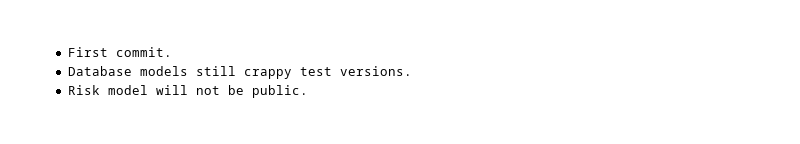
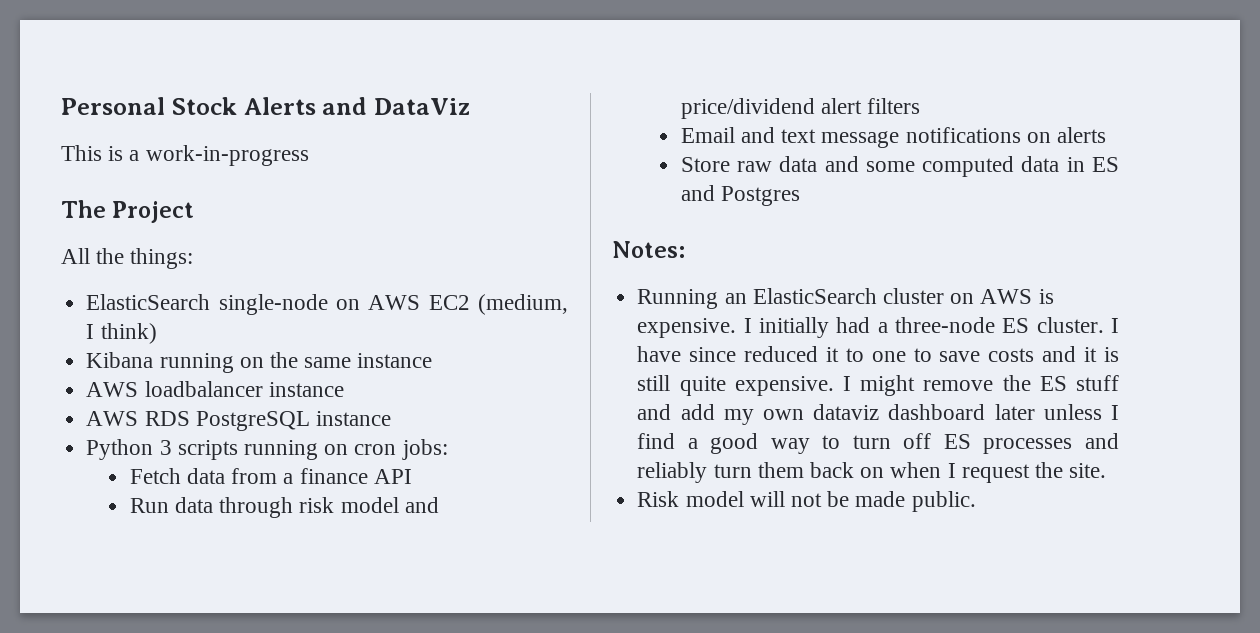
[67,47,172,57] [67,66,412,79] First commit. // Database models still crappy test versions. -> [61,97,470,115] [61,145,309,166] [61,200,195,223] [61,248,194,269] [86,294,568,315] [86,323,157,344] [86,352,433,373] [86,381,344,397] [86,411,391,431] [86,439,448,460] [129,468,412,484] [129,497,439,518] [680,98,921,119] [680,127,1106,148] [680,156,1119,177] [680,185,800,206] [612,241,685,258] [637,288,1054,309] [637,317,1119,338] [637,346,1119,362] [637,375,1119,396] [637,404,1119,425] [637,433,1119,454] [637,462,1107,483] Personal Stock Alerts and DataViz // This is a work-in-progress // The Project // All the things: // ElasticSearch single-node on AWS EC2 (medium, I think) // Kibana running on the same instance // AWS loadbalancer instance // AWS RDS PostgreSQL instance // Python 3 scripts running on cron jobs: // Fetch data from a finance API // Run data through risk model and price/dividend alert filters // Email and text message notifications on alerts // Store raw data and some computed data in ES and Postgres // Notes: // Running an ElasticSearch cluster on AWS is expensive. I initially had a three-node ES cluster. I have since reduced it to one to save costs and it is still quite expensive. I might remove the ES stuff and add my own dataviz dashboard later unless I find a good way to turn off ES processes and reliably turn them back on when I request the site.
(244, 90) none -> [855,491,906,507] made

